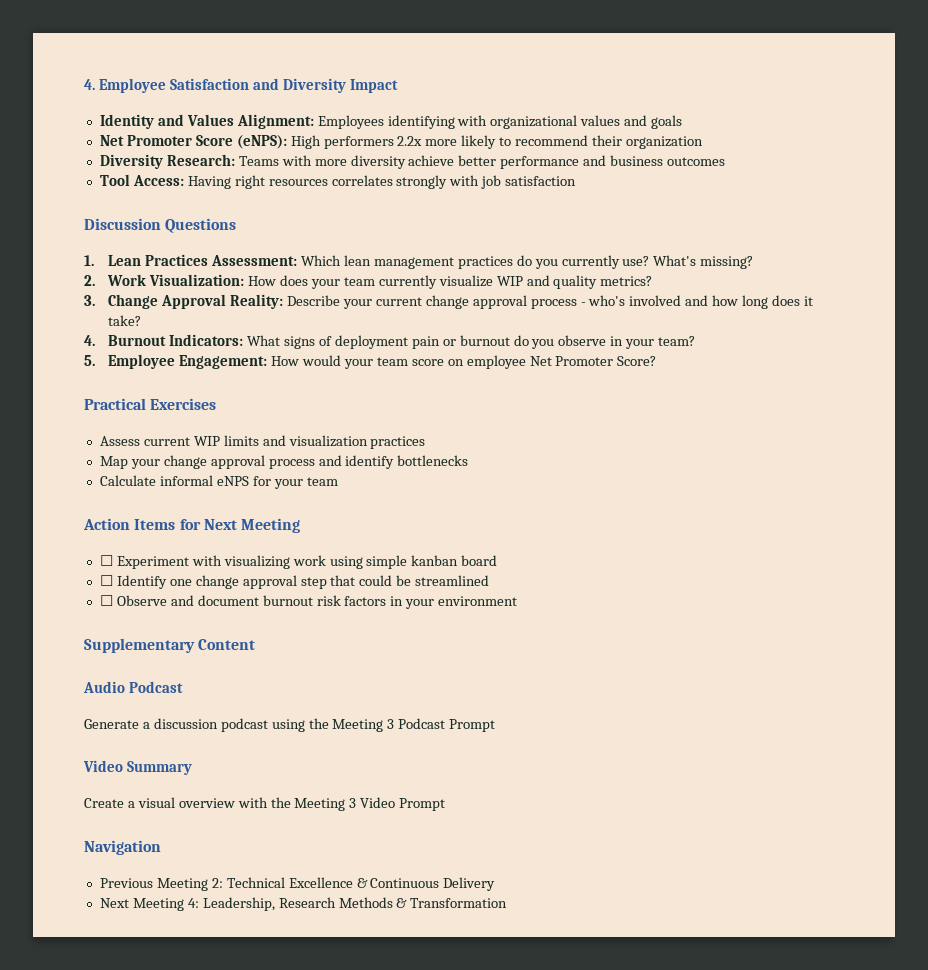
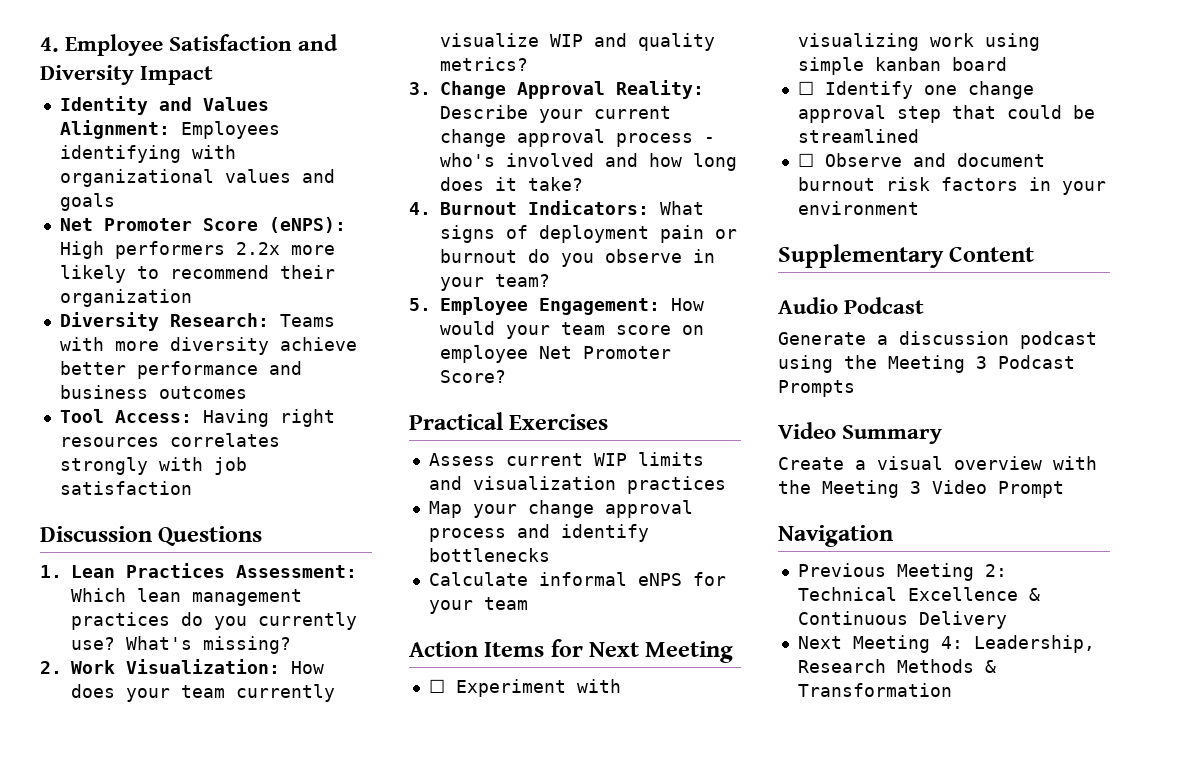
[449,719,496,732] Prompt -> [778,380,855,397] Prompts

